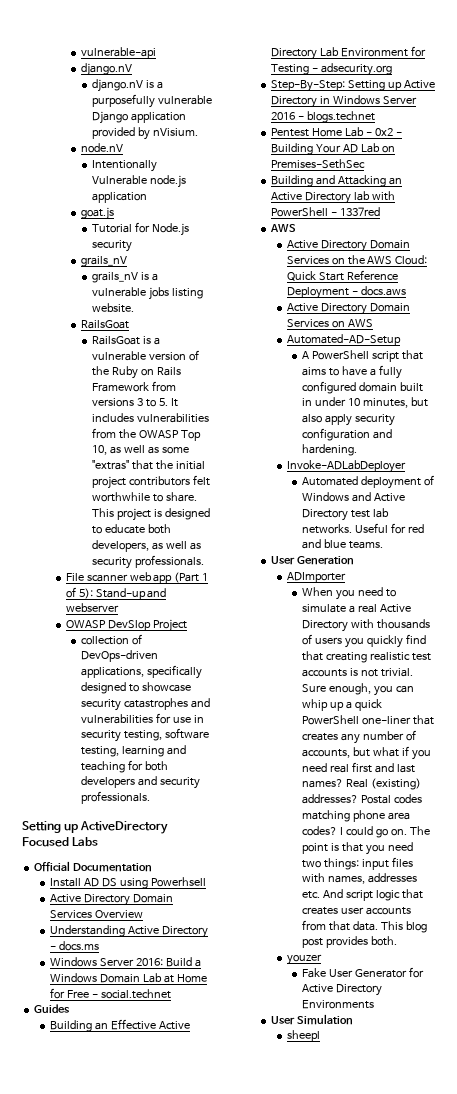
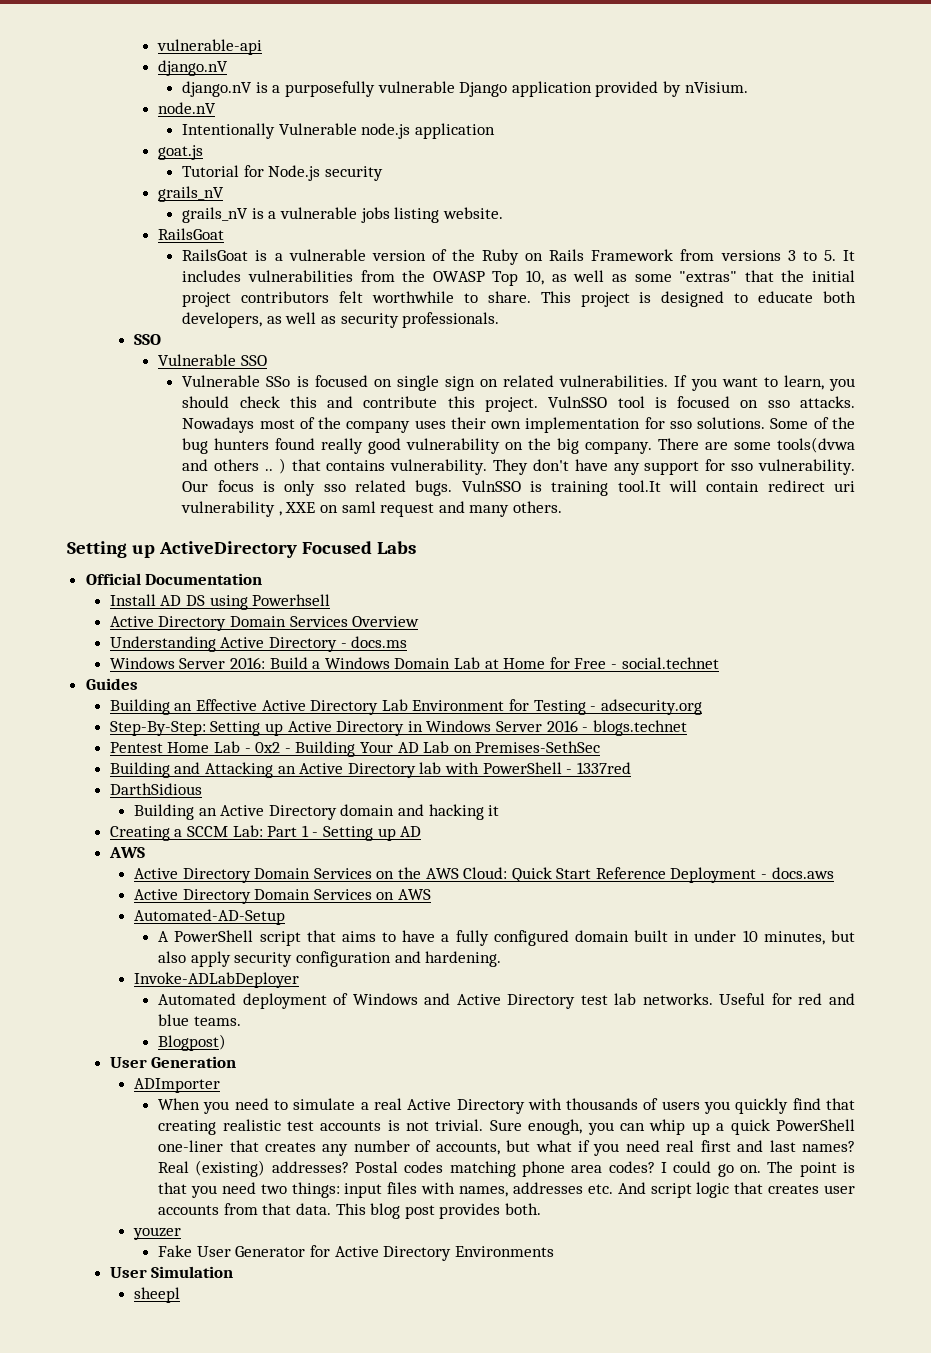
[65,572,209,584] [65,587,167,600] [65,603,119,612] [65,619,187,632] [81,634,143,645] [81,650,159,662] [81,665,203,679] [81,682,192,694] [81,698,211,711] [81,713,205,724] [81,728,210,742] [81,745,187,757] [81,760,169,773] [81,776,201,789] [81,791,151,804] File scanner web app (Part 1 of 5): Stand-up and webserver // OWASP DevSlop Project // collection of DevOps-driven applications, specifically designed to showcase security catastrophes and vulnerabilities for use in security testing, software testing, learning and teaching for both developers and security professionals. -> [133,334,161,345] [158,354,267,366] [182,375,856,391] [182,396,855,412] [182,417,856,433] [182,437,856,454] [182,458,856,475] [182,480,856,496] [181,501,563,517] SSO // Vulnerable SSO // Vulnerable SSo is focused on single sign on related vulnerabilities. If you want to learn, you should check this and contribute this project. VulnSSO tool is focused on sso attacks. Nowadays most of the company uses their own implementation for sso solutions. Some of the bug hunters found really good vulnerability on the big company. There are some tools(dvwa and others .. ) that contains vulnerability. They don't have any support for sso vulnerability. Our focus is only sso related bugs. VulnSSO is training tool.It will contain redirect uri vulnerability , XXE on saml request and many others.
(380, 211) none -> [109,783,202,795] [133,804,500,820] [109,825,422,841] // DarthSidious // Building an Active Directory domain and hacking it // Creating a SCCM Lab: Part 1 - Setting up AD
(384, 545) none -> [158,1034,227,1051] // Blogpost)

